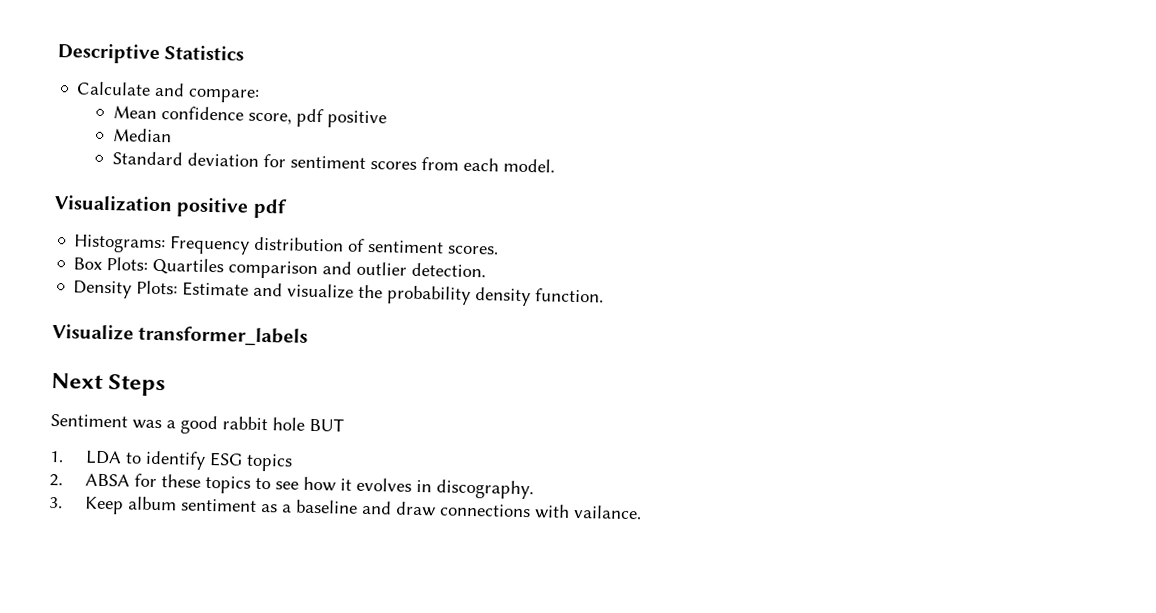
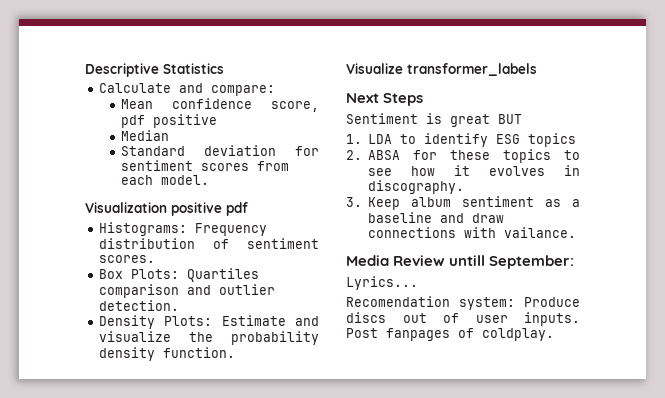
[132,415,305,435] was a good rabbit hole -> [426,113,490,127] is great
(643, 512) none -> [346,255,575,269] [346,276,418,290] [346,296,580,310] [346,312,580,326] [346,328,554,341] // Media Review untill September: // Lyrics... // Recomendation system: Produce discs out of user inputs. Post fanpages of coldplay.

